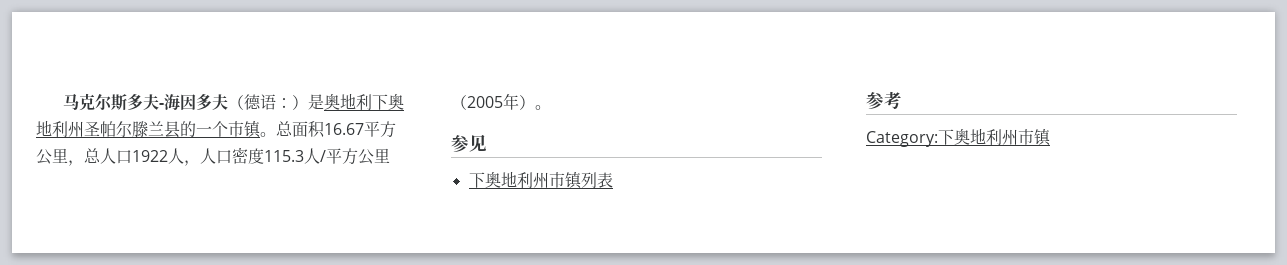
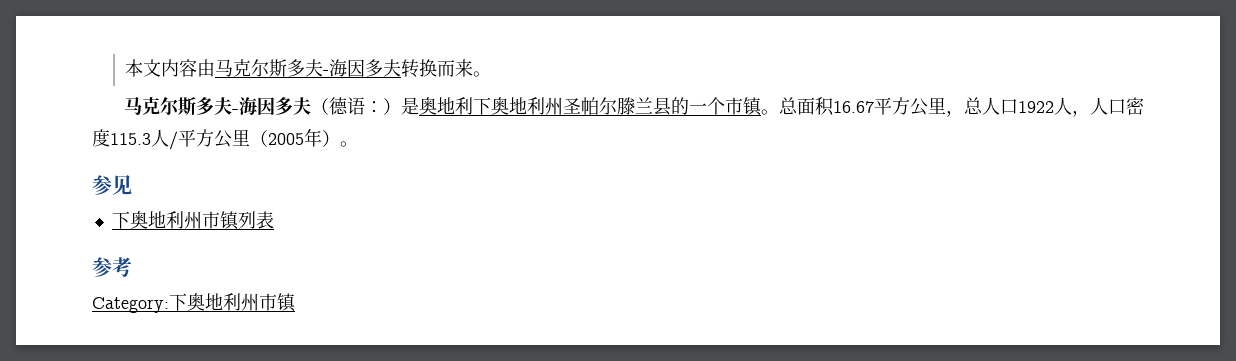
(62, 101) none -> [125,59,492,78] 本文内容由马克尔斯多夫-海因多夫转换而来。 //

